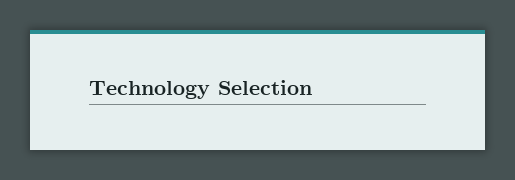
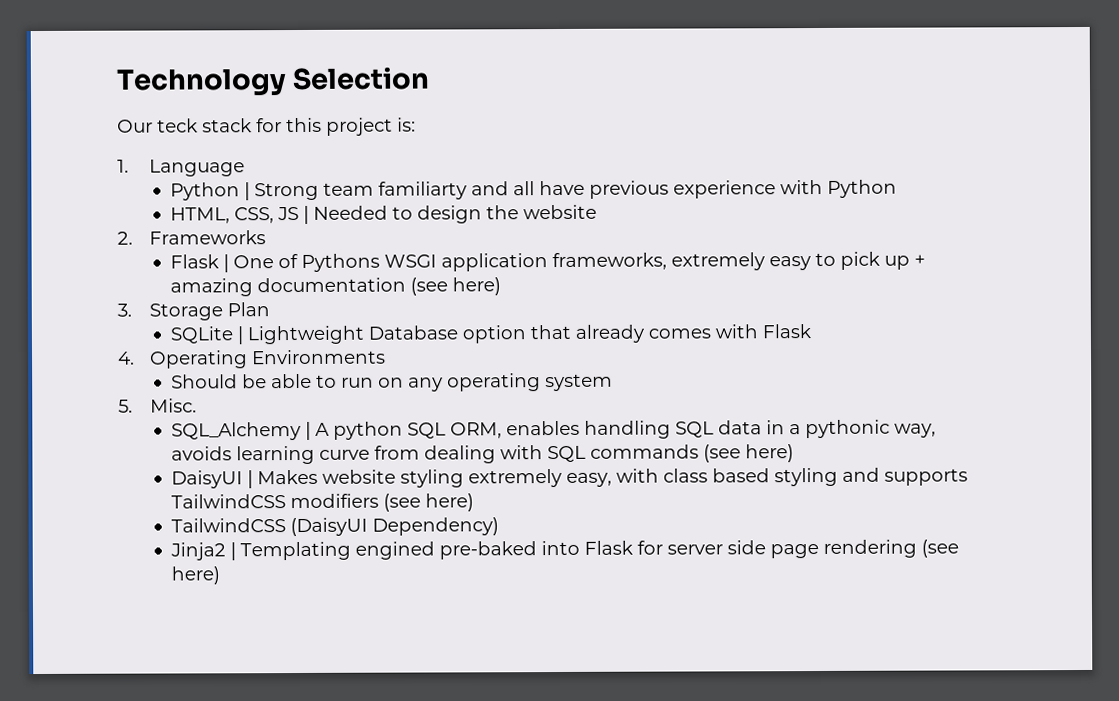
(312, 87) none -> [117,117,416,136] [117,159,246,177] [169,179,897,201] [169,204,597,224] [117,230,267,245] [169,251,926,273] [169,277,501,297] [117,302,271,321] [169,324,811,345] [118,349,387,369] [170,373,613,392] [118,398,198,413] [170,419,936,441] [170,444,794,465] [170,467,968,489] [170,493,474,512] [170,517,499,537] [169,539,959,561] [170,566,220,585] // Our teck stack for this project is: // 1. Language // Python | Strong team familiarty and all have previous experience with Python // HTML, CSS, JS | Needed to design the website // 2. Frameworks // Flask | One of Pythons WSGI application frameworks, extremely easy to pick up + amazing documentation (see here) // 3. Storage Plan // SQLite | Lightweight Database option that already comes with Flask // 4. Operating Environments // Should be able to run on any operating system // 5. Misc. // SQL_Alchemy | A python SQL ORM, enables handling SQL data in a pythonic way, avoids learning curve from dealing with SQL commands (see here) // DaisyUI | Makes website styling extremely easy, with class based styling and supports TailwindCSS modifiers (see here) // TailwindCSS (DaisyUI Dependency) // Jinja2 | Templating engined pre-baked into Flask for server side page rendering (see here)

